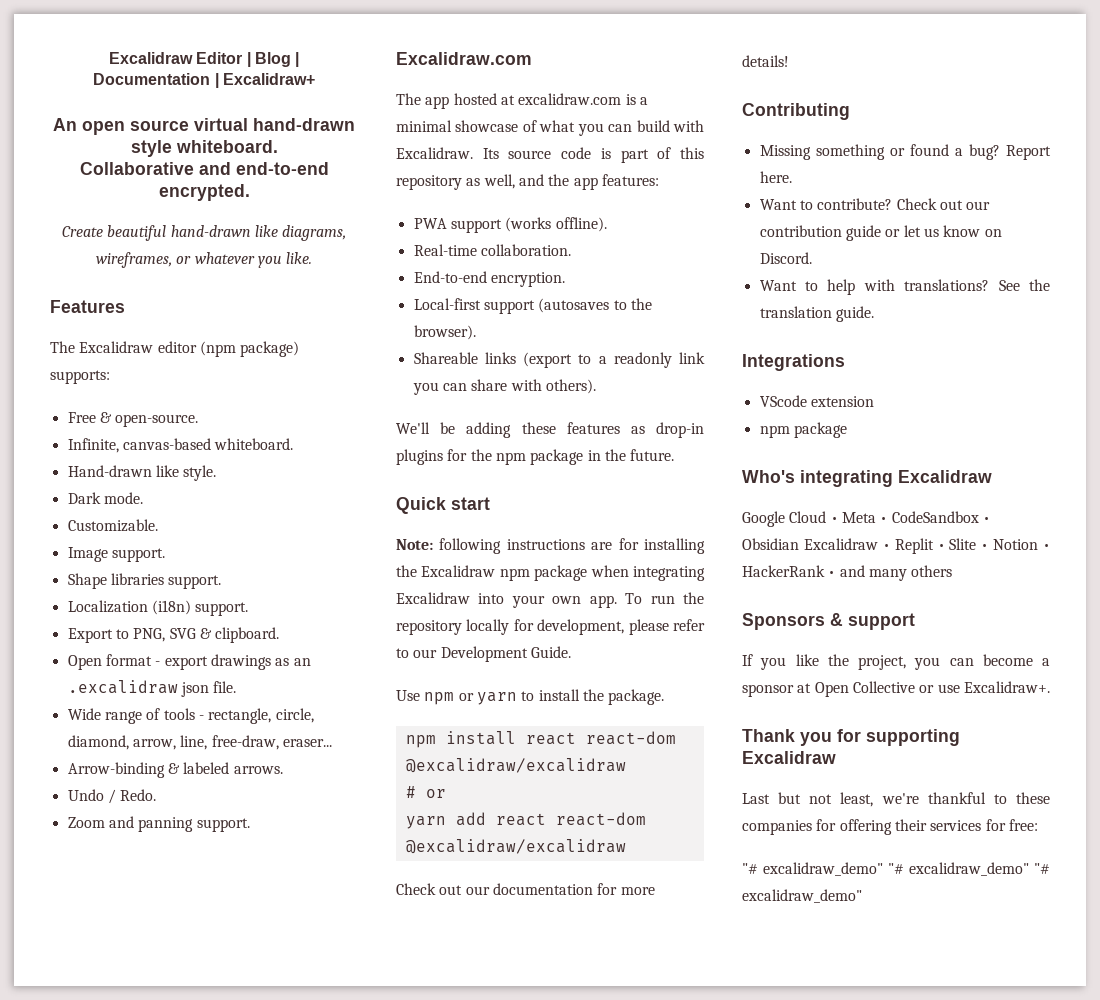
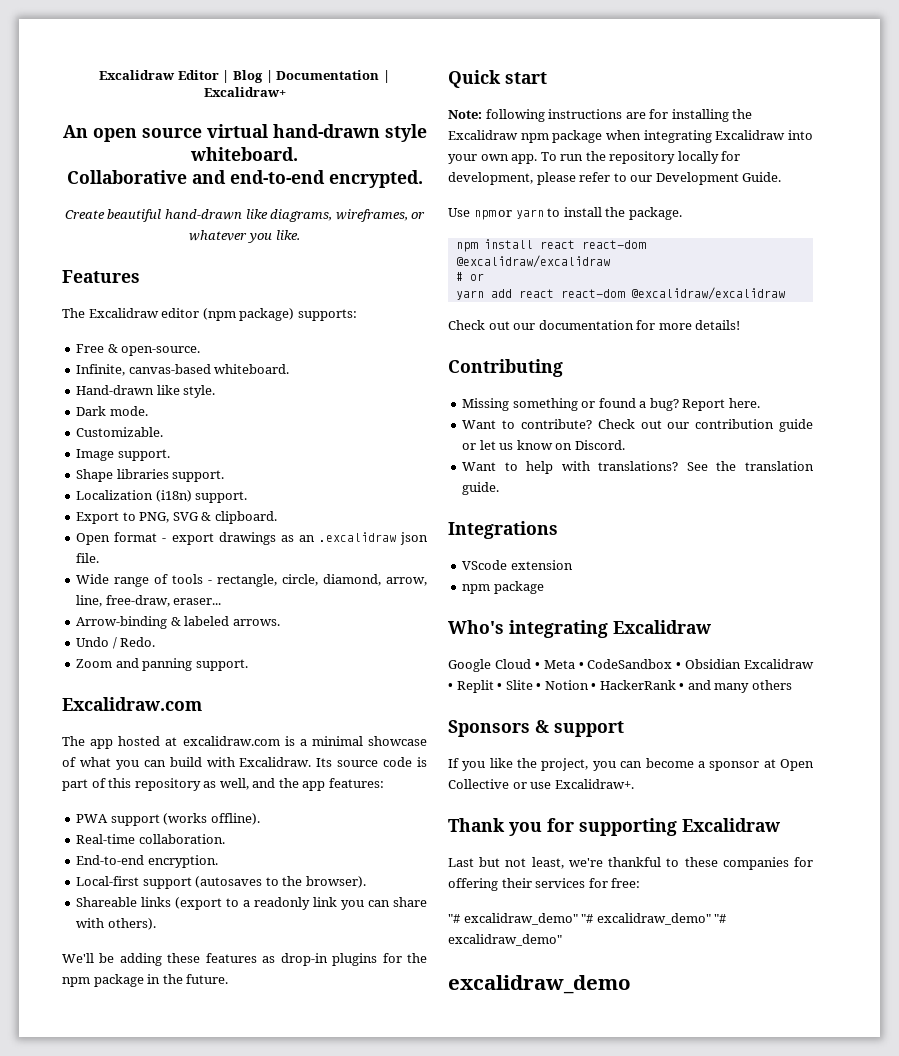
(862, 896) none -> [448,975,631,994] // excalidraw_demo

